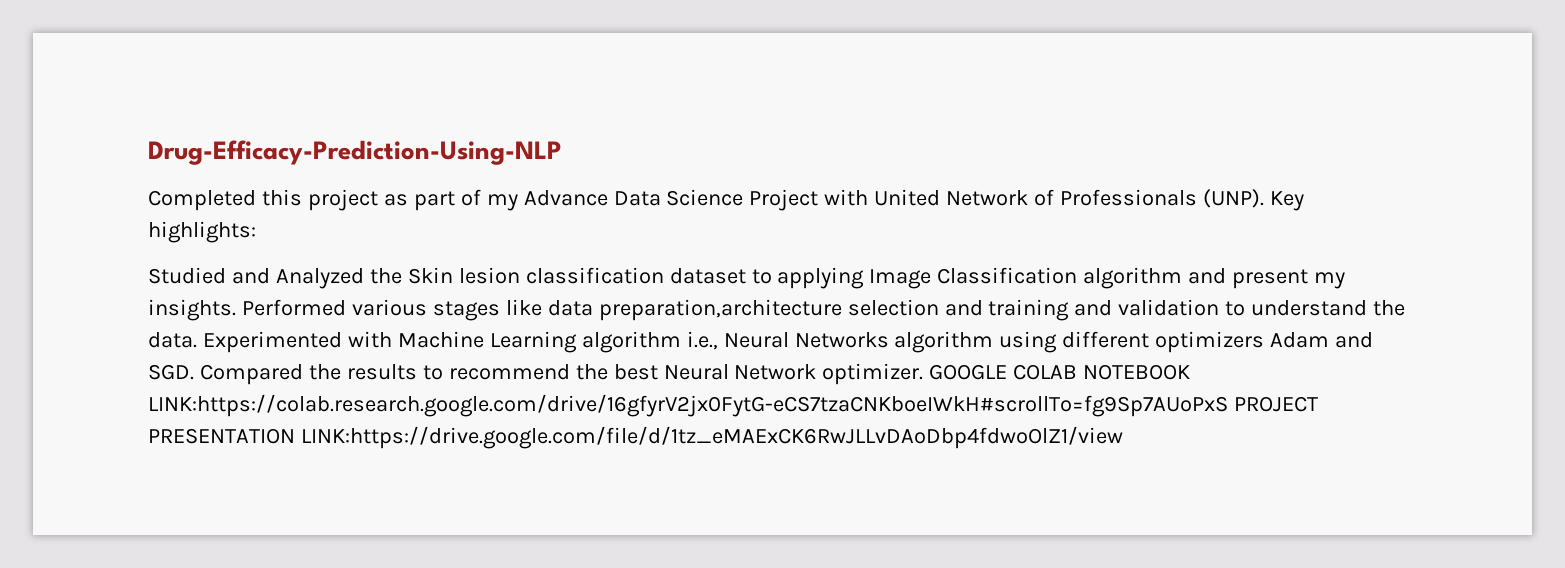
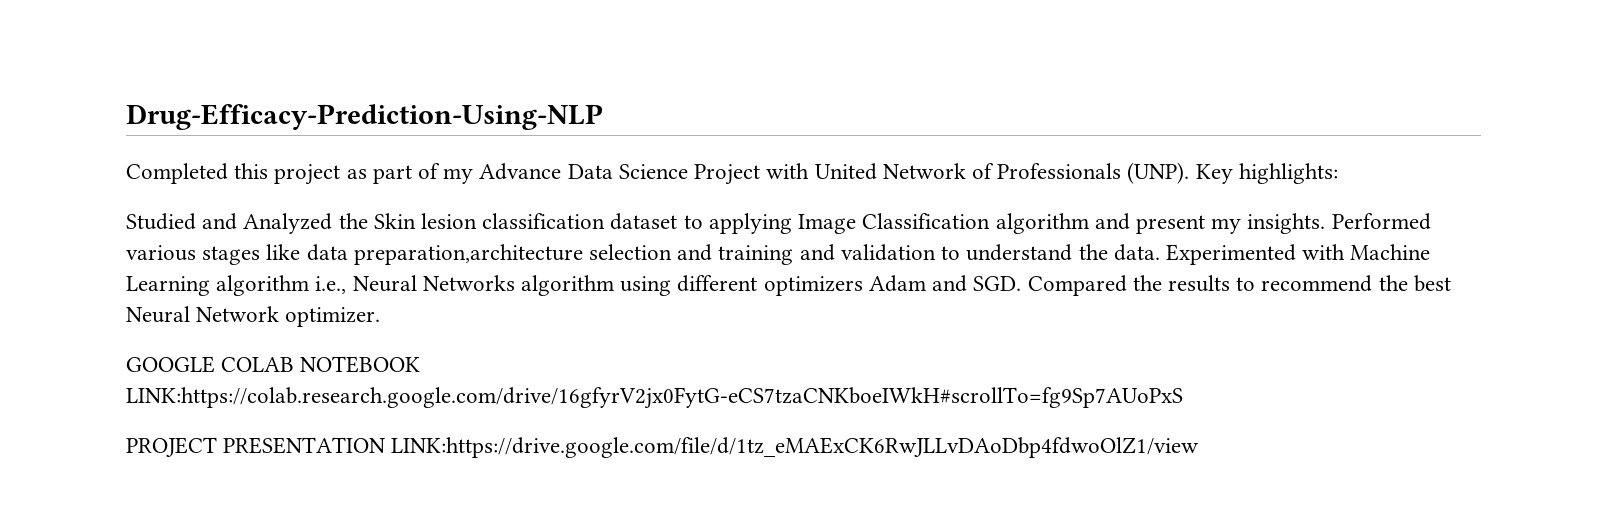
(924, 374) none -> (381, 317) //
(1228, 405) none -> (1183, 398) //

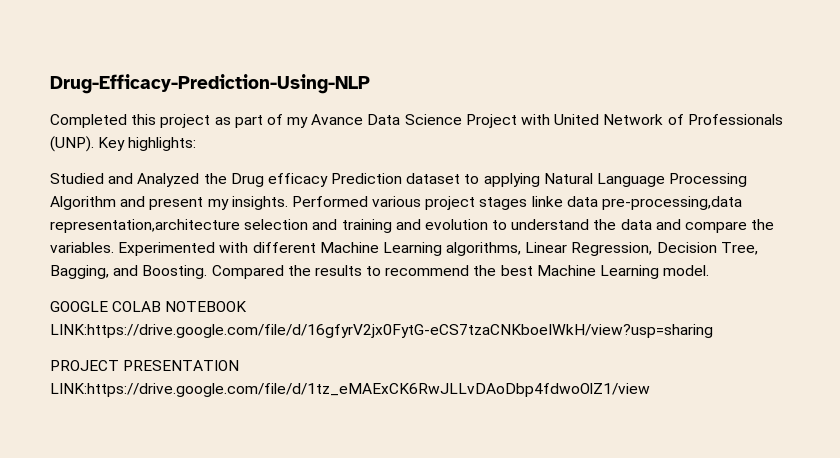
[479,163,562,180] Advance -> [311,114,364,125] Avance
[373,213,1089,234] Skin lesion classification dataset to applying Image Classification algorithm -> [230,173,748,187] [50,196,116,210] Drug efficacy Prediction dataset to applying Natural Language Processing Algorithm
[202,244,583,265] stages like data preparation,architecture -> [425,196,743,210] [50,219,240,233] project stages linke data pre-processing,data representation,architecture
[840,244,936,261] validation -> [424,219,488,230] evolution
[1113,244,1160,261] data. -> [620,219,775,233] [50,242,114,253] data and compare the variables.
[1350,244,1431,260] [126,275,1022,296] Machine Learning algorithm i.e., Neural Networks algorithm using different optimizers Adam and SGD. -> [252,242,758,256] [50,265,208,279] different Machine Learning algorithms, Linear Regression, Decision Tree, Bagging, and Boosting.
[126,306,381,327] Neural Network optimizer. -> [536,265,710,279] Machine Learning model.
[126,387,1183,409] LINK:https://colab.research.google.com/drive/16gfyrV2jx0FytG-eCS7tzaCNKboeIWkH#scrollTo=fg9Sp7AUoPxS -> [50,324,713,338] LINK:https://drive.google.com/file/d/16gfyrV2jx0FytG-eCS7tzaCNKboeIWkH/view?usp=sharing

